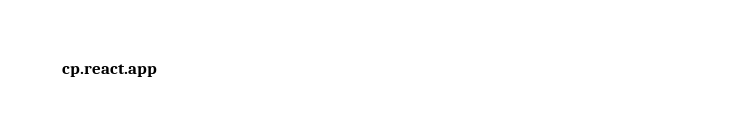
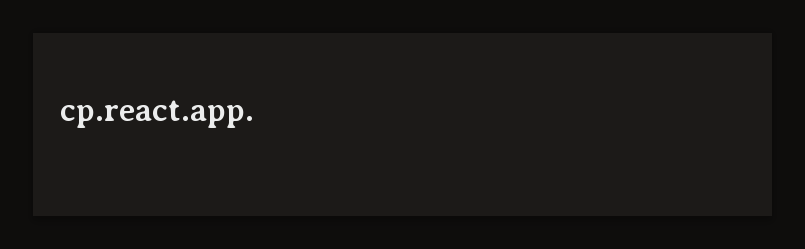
[62,64,157,77] cp.react.app -> [60,100,254,128] cp.react.app.

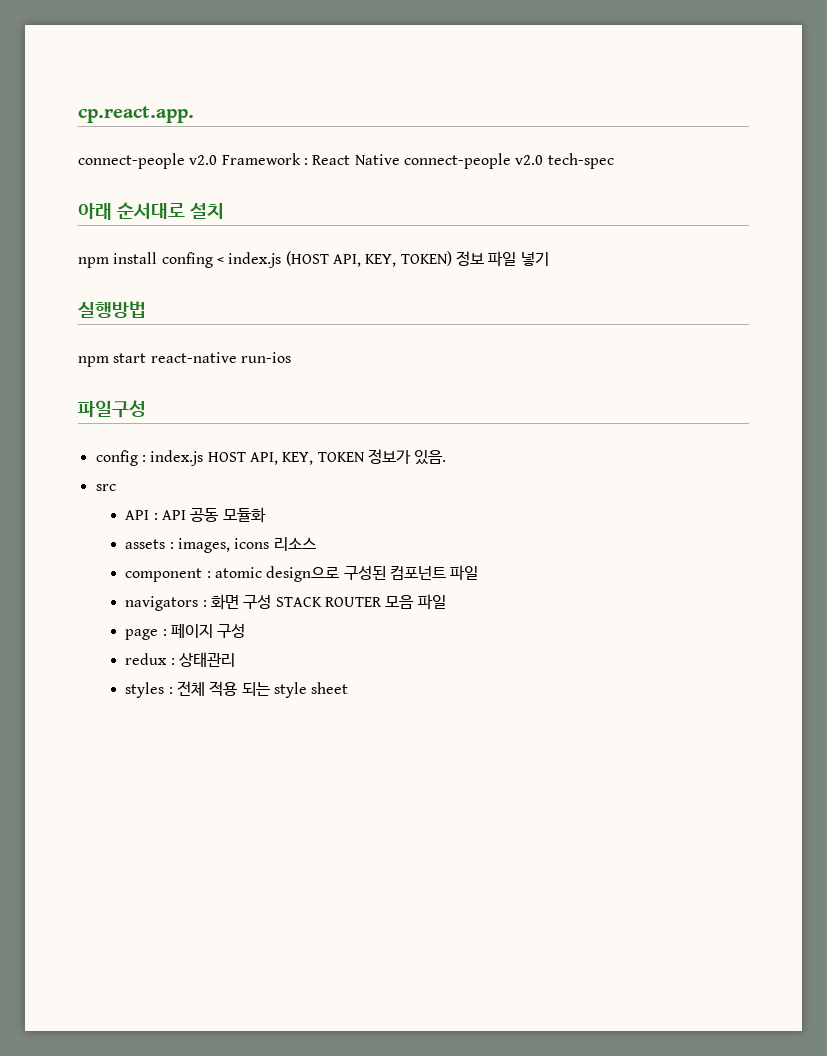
(254, 114) none -> [78,153,614,169] [78,202,224,220] [78,251,549,268] [78,301,146,318] [78,352,291,367] [78,400,146,418] [95,449,447,466] [95,484,116,491] [125,507,266,523] [125,537,316,553] [125,565,479,582] [125,594,446,611] [125,623,246,640] [125,652,236,667] [125,681,349,698] // connect-people v2.0 Framework : React Native connect-people v2.0 tech-spec // 아래 순서대로 설치 // npm install confing < index.js (HOST API, KEY, TOKEN) 정보 파일 넣기 // 실행방법 // npm start react-native run-ios // 파일구성 // config : index.js HOST API, KEY, TOKEN 정보가 있음. // src // API : API 공동 모듈화 // assets : images, icons 리소스 // component : atomic design으로 구성된 컴포넌트 파일 // navigators : 화면 구성 STACK ROUTER 모음 파일 // page : 페이지 구성 // redux : 상태관리 // styles : 전체 적용 되는 style sheet

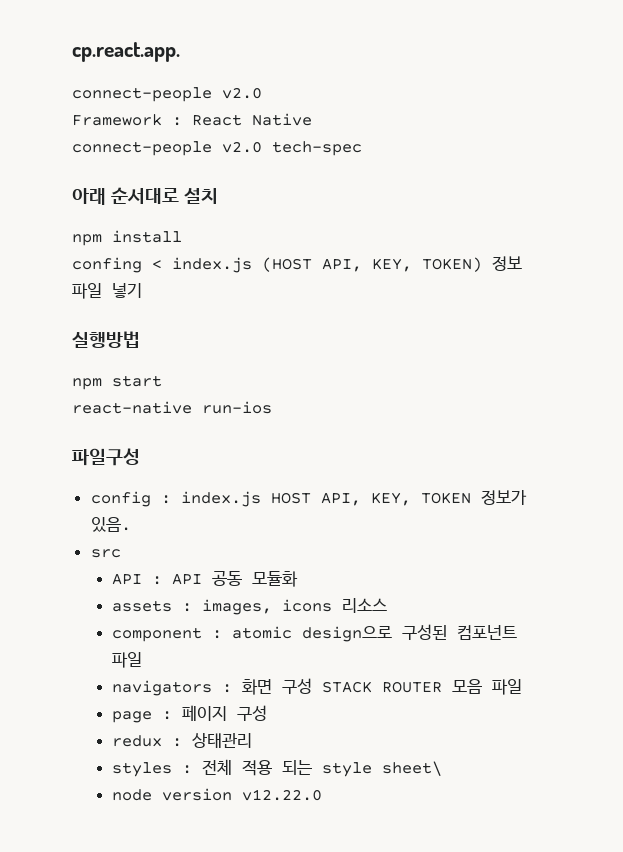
(218, 160) none -> (262, 93) //
(400, 159) none -> (312, 119) //
(158, 258) none -> (182, 236) //
(147, 358) none -> (162, 381) //
[311,682,349,694] sheet -> [381,761,442,776] [111,788,322,801] sheet\ // node version v12.22.0

